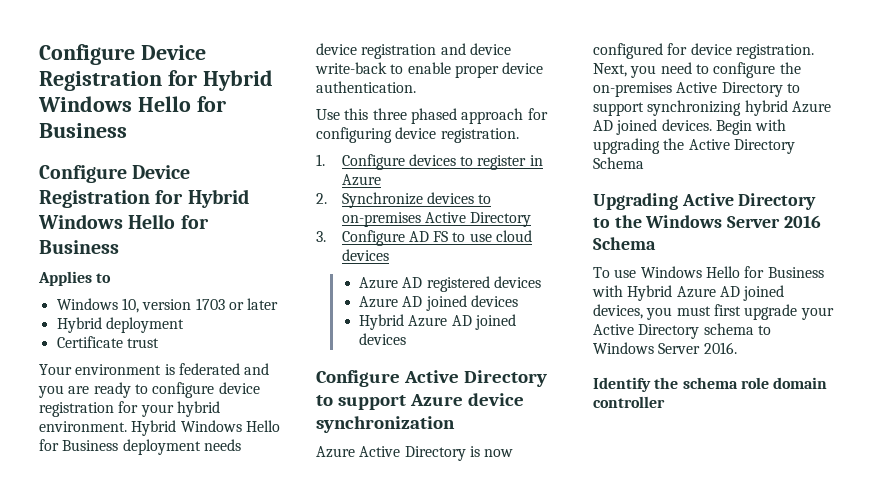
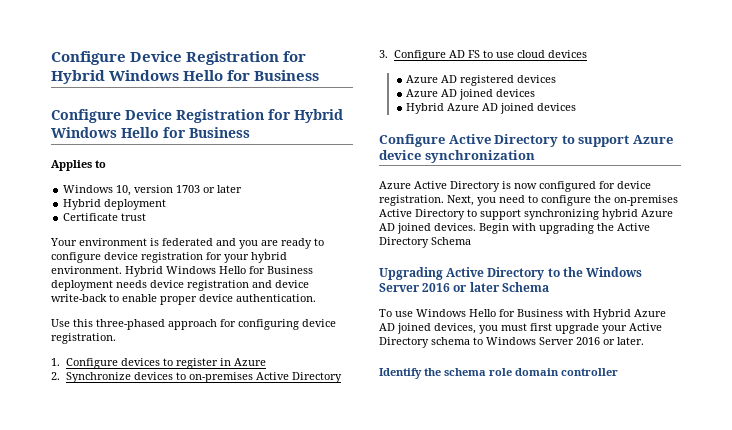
[372,108,457,124] three phased -> [96,319,165,330] three-phased
(821, 221) none -> [453,282,500,292] or later
[703,342,737,354] 2016. -> [576,337,644,345] 2016 or later.

